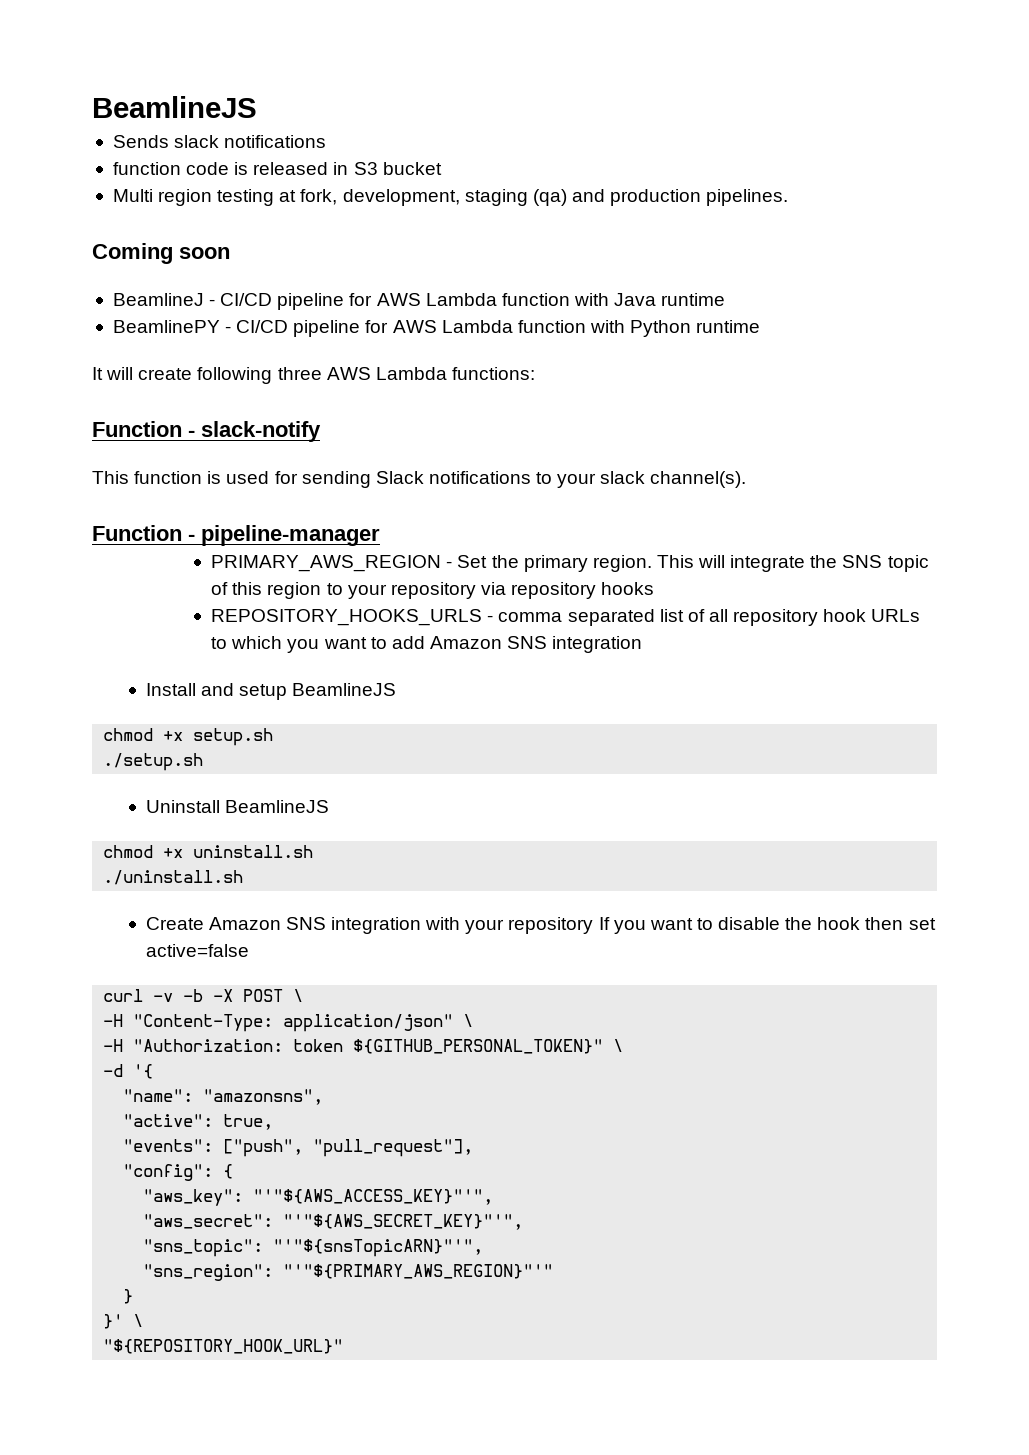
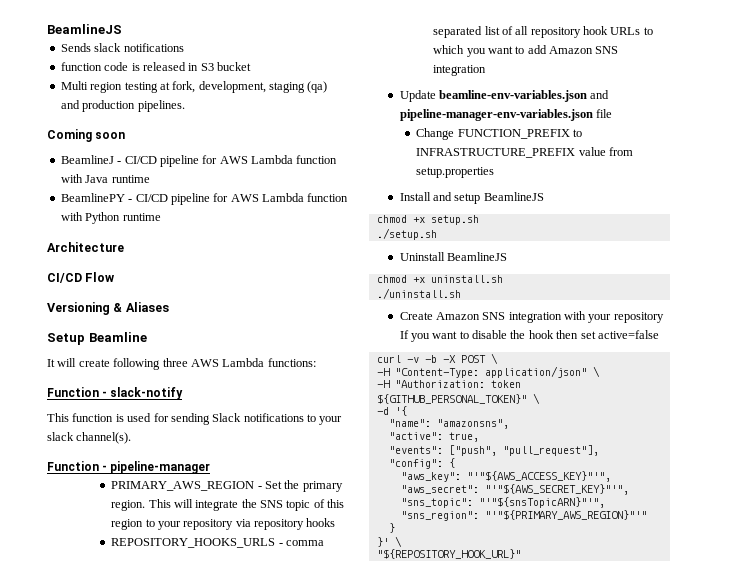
(761, 326) none -> [47,242,124,252] [47,272,115,283] [47,302,169,315] [47,332,147,345] // Architecture // CI/CD Flow // Versioning & Aliases // Setup Beamline
(643, 644) none -> [399,90,610,102] [399,109,612,121] [416,128,583,140] [416,147,634,158] [416,167,495,178] // Update beamline-env-variables.json and pipeline-manager-env-variables.json file // Change FUNCTION_PREFIX to INFRASTRUCTURE_PREFIX value from setup.properties

